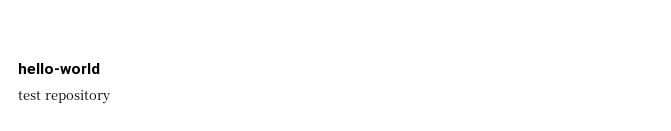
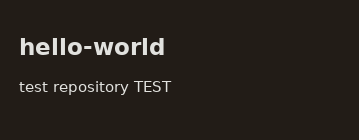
(111, 97) none -> [133,81,172,92] TEST

